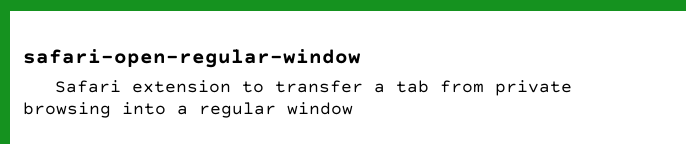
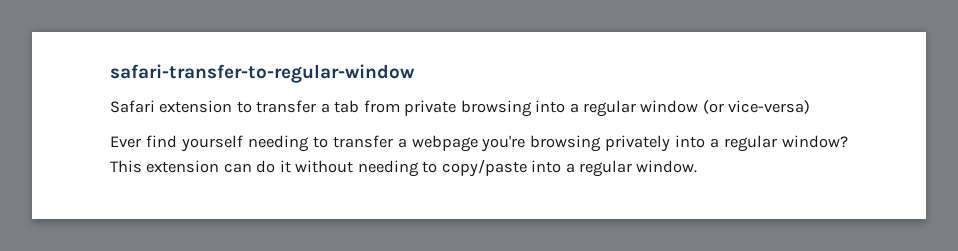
[23,49,361,68] safari-open-regular-window -> [110,64,415,83] safari-transfer-to-regular-window
(353, 108) none -> [702,100,811,114] [110,135,849,152] [110,159,698,177] (or vice-versa) // Ever find yourself needing to transfer a webpage you're browsing privately into a regular window? This extension can do it without needing to copy/paste into a regular window.

